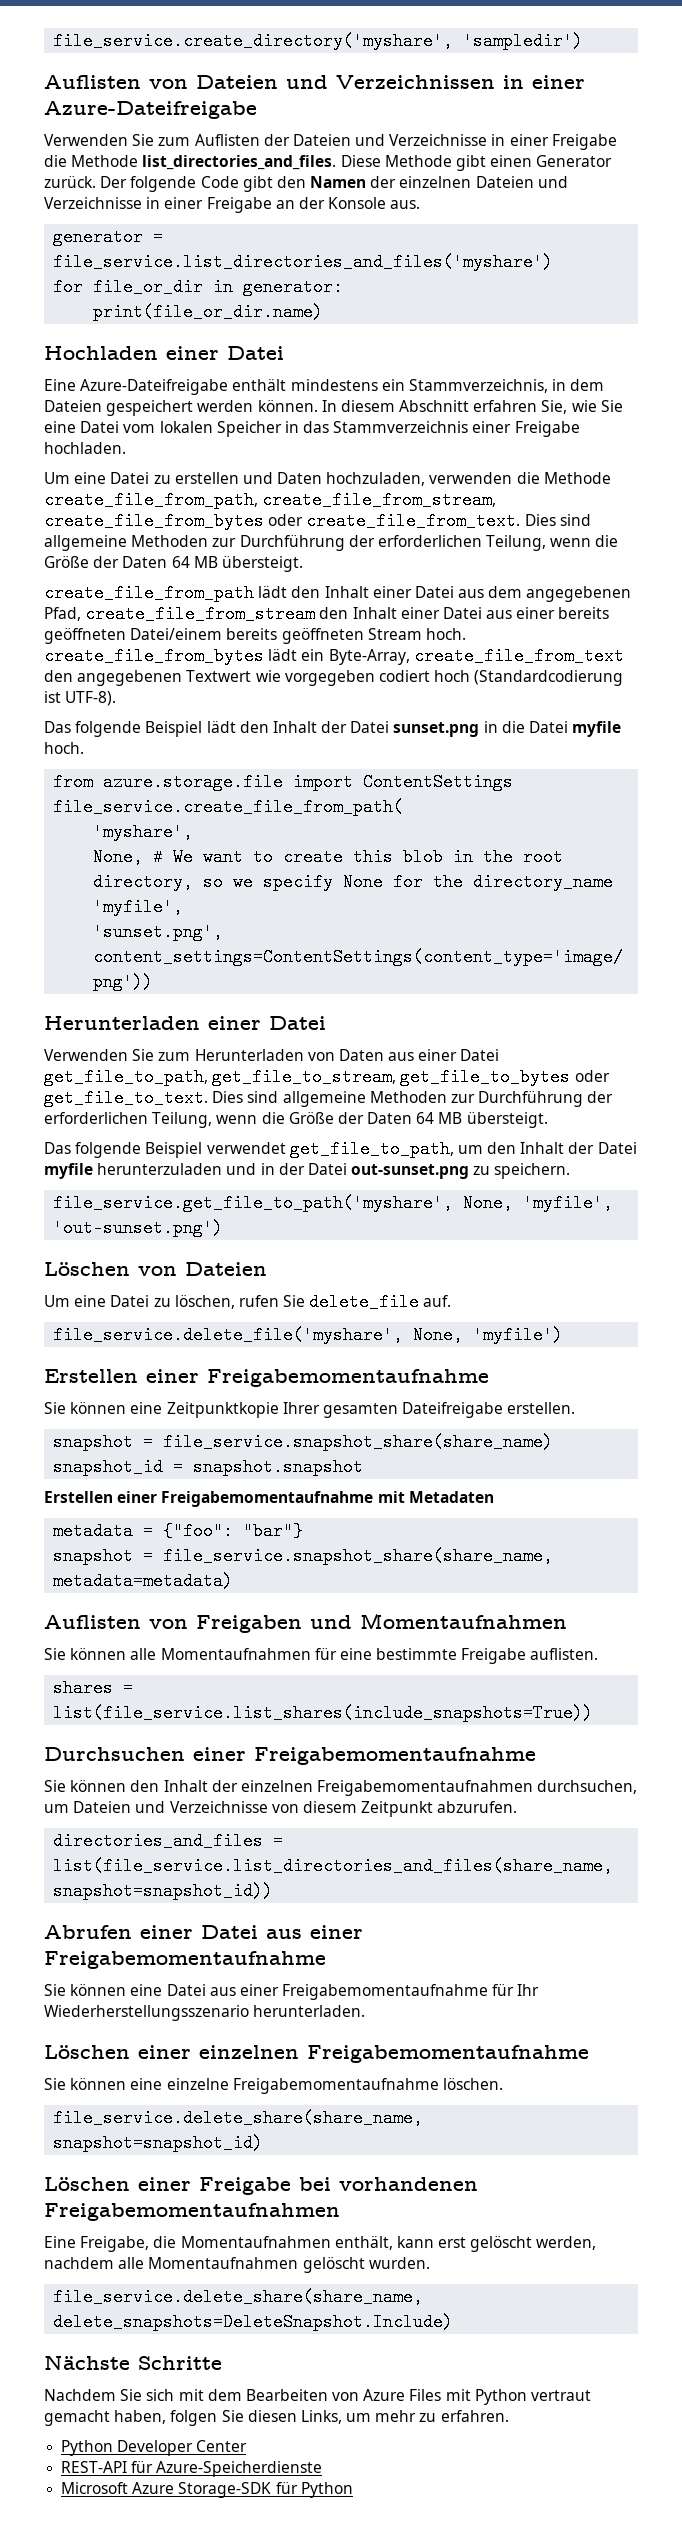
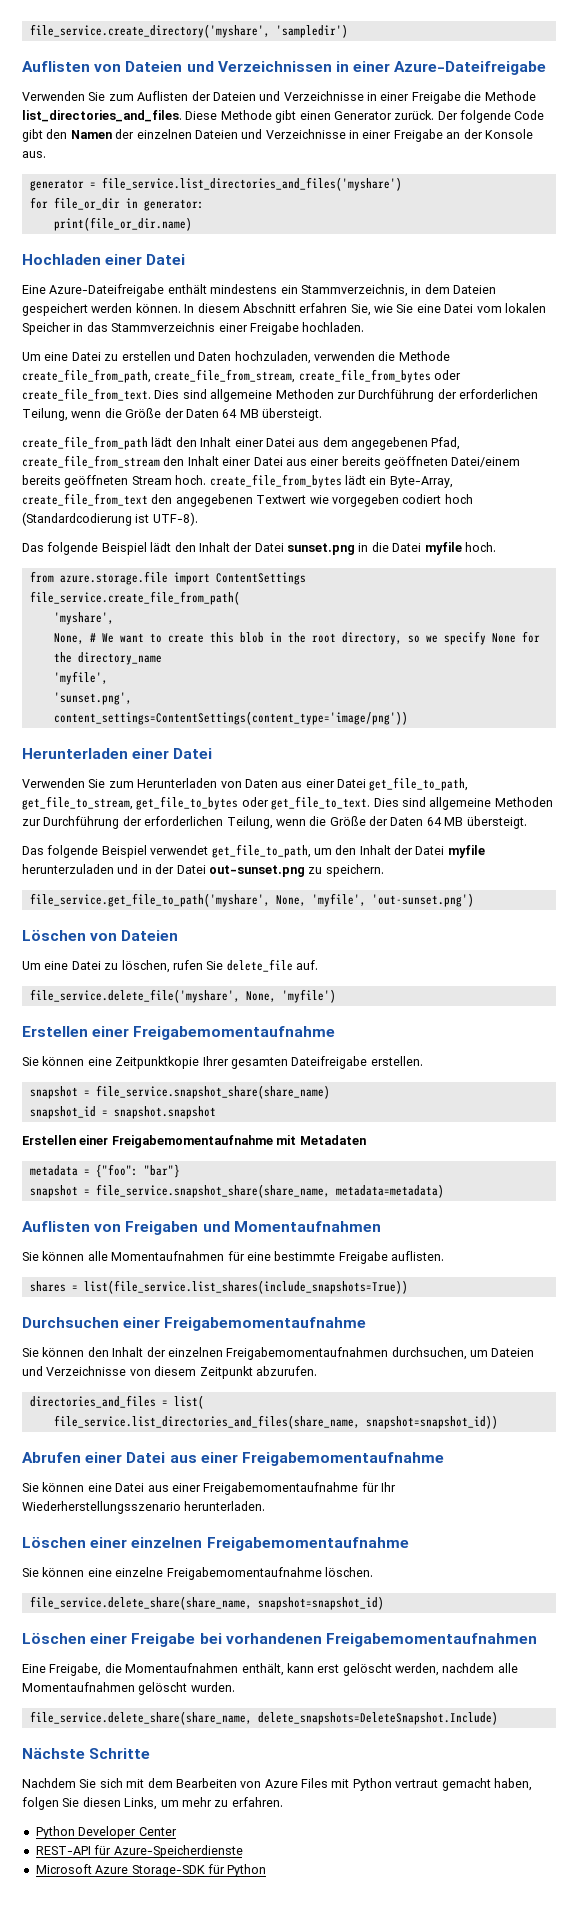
[53,1857,614,1875] list(file_service.list_directories_and_files(share_name, -> [173,1395,204,1409] [53,1415,360,1429] list( // file_service.list_directories_and_files(share_name,

